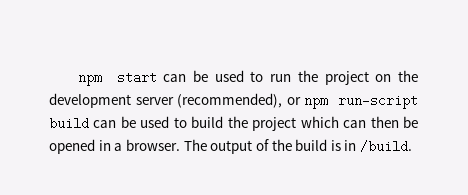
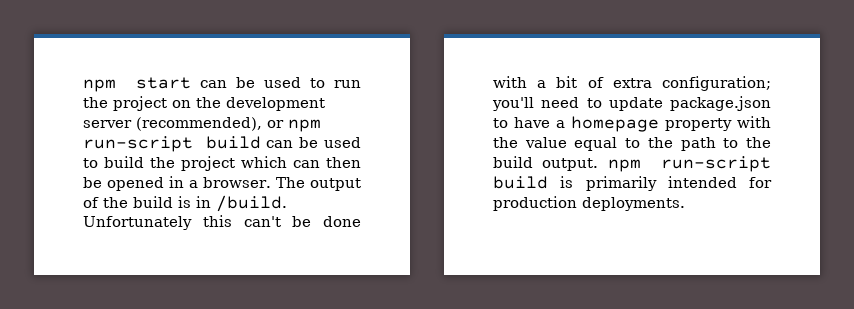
(413, 146) none -> [83,215,361,230] [493,76,771,91] [492,96,771,111] [493,116,771,132] [493,137,771,151] [493,156,771,172] [493,176,772,191] [493,196,685,211] Unfortunately this can't be done with a bit of extra configuration; you'll need to update package.json to have a homepage property with the value equal to the path to the build output. npm run-script build is primarily intended for production deployments.

